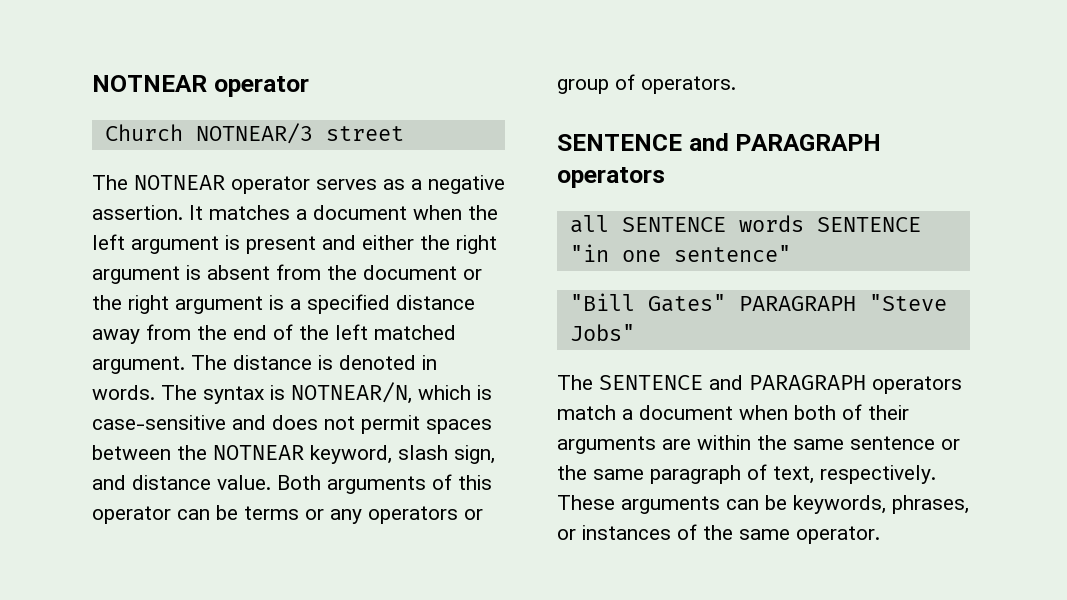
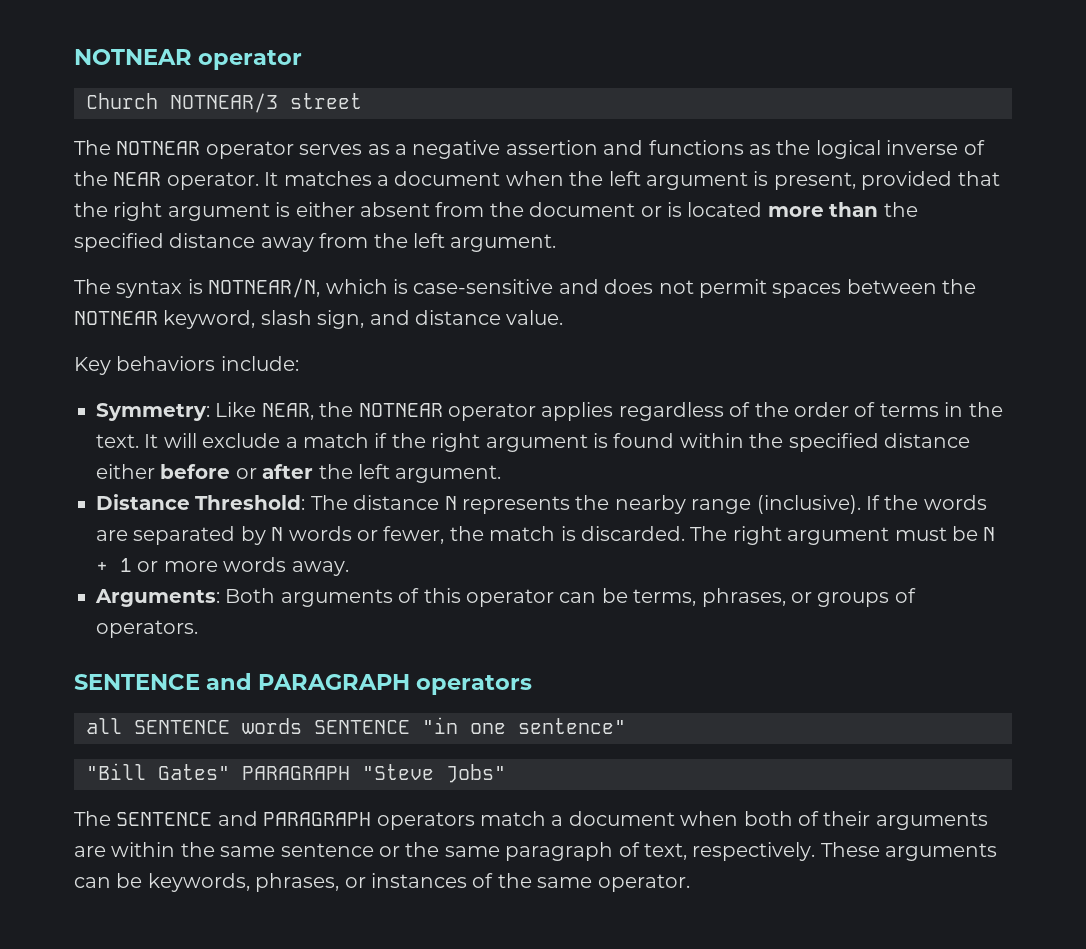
[92,205,183,220] assertion. -> [505,140,985,159] [74,171,259,190] assertion and functions as the logical inverse of the NEAR operator.
[246,235,497,254] [92,265,201,284] present and either the right argument is -> [773,171,1000,190] [74,202,355,221] present, provided that the right argument is either
[92,295,301,314] the right argument is a -> [666,202,918,217] is located more than the
[233,324,456,340] [92,355,437,374] [92,385,155,400] end of the left matched argument. The distance is denoted in words. -> [413,233,557,252] left argument. //
(271, 482) none -> [74,356,299,375] [96,402,1003,421] [96,433,970,452] [96,464,502,483] [96,494,987,514] [96,526,996,545] [96,557,349,576] [95,589,220,607] // Key behaviors include: // Symmetry: Like NEAR, the NOTNEAR operator applies regardless of the order of terms in the text. It will exclude a match if the right argument is found within the specified distance either before or after the left argument. // Distance Threshold: The distance N represents the nearby range (inclusive). If the words are separated by N words or fewer, the match is discarded. The right argument must be N + 1 or more words away. // Arguments:
[244,506,483,524] [557,79,609,94] terms or any operators or group -> [633,588,890,607] terms, phrases, or groups

